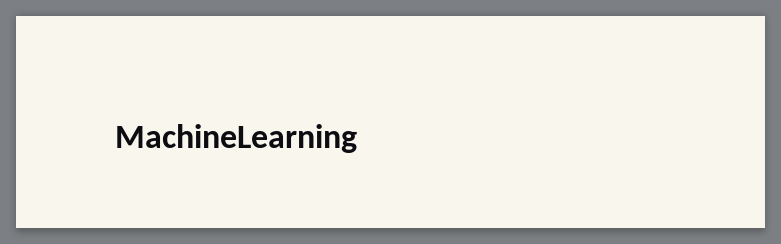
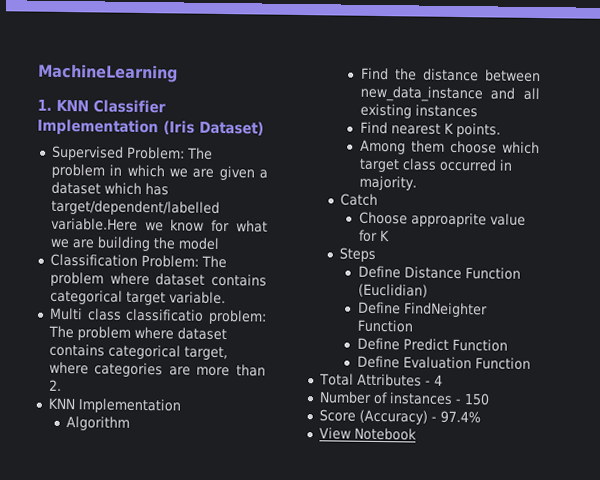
(357, 138) none -> [37,99,166,114] [37,118,264,137] [51,145,213,161] [50,163,269,181] [50,181,169,196] [50,199,220,216] [50,217,268,233] [49,236,220,252] [49,253,227,269] [49,271,267,287] [49,289,226,306] [48,307,267,325] [47,325,227,341] [48,343,228,361] [48,361,266,378] [48,379,62,391] [47,397,181,414] [66,416,131,431] [360,67,541,83] [359,85,540,103] [359,103,478,119] [359,121,501,138] [359,139,540,155] [358,158,513,173] [358,175,417,191] [340,193,379,206] [358,211,526,228] [357,229,390,242] [339,247,377,262] [357,265,521,280] [357,283,428,298] [357,301,488,318] [356,319,413,333] [356,337,508,352] [356,355,531,370] [318,373,443,387] [318,391,490,406] [318,409,481,425] [318,427,417,441] // 1. KNN Classifier Implementation (Iris Dataset) // Supervised Problem: The problem in which we are given a dataset which has target/dependent/labelled variable.Here we know for what we are building the model // Classification Problem: The problem where dataset contains categorical target variable. // Multi class classificatio problem: The problem where dataset contains categorical target, where categories are more than 2. // KNN Implementation // Algorithm // Find the distance between new_data_instance and all existing instances // Find nearest K points. // Among them choose which target class occurred in majority. // Catch // Choose approaprite value for K // Steps // Define Distance Function (Euclidian) // Define FindNeighter Function // Define Predict Function // Define Evaluation Function // Total Attributes - 4 // Number of instances - 150 // Score (Accuracy) - 97.4% // View Notebook

